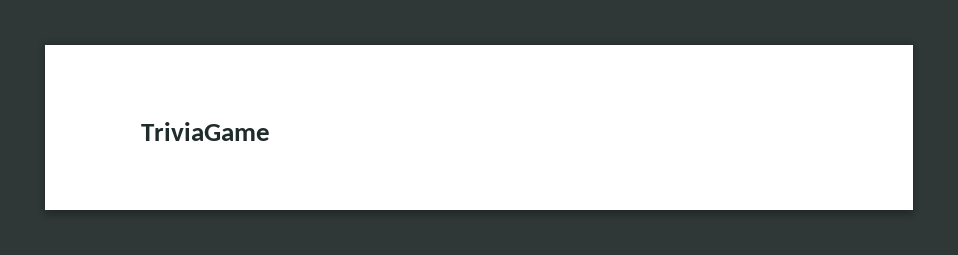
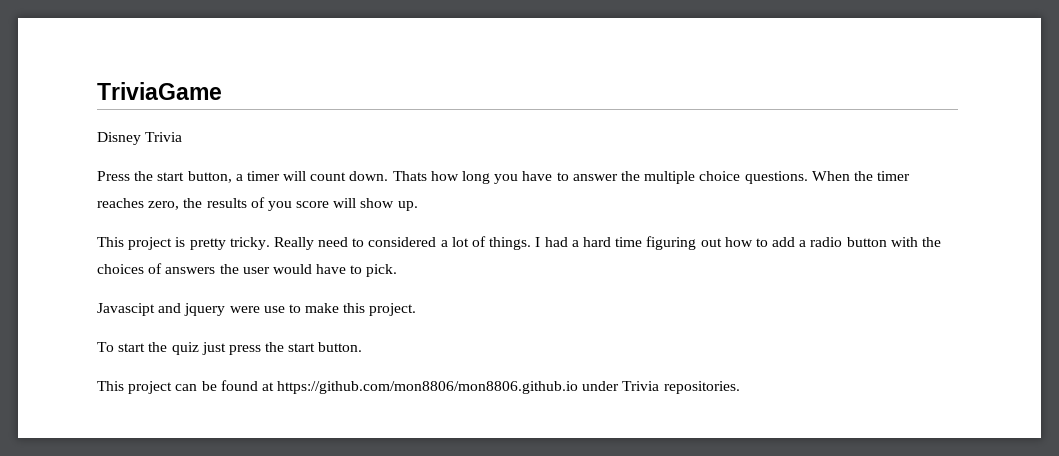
(270, 131) none -> [97,132,183,145] [97,171,911,184] [97,197,418,211] [97,236,941,250] [97,263,398,277] [97,303,417,316] [97,342,363,355] [97,380,740,394] // Disney Trivia // Press the start button, a timer will count down. Thats how long you have to answer the multiple choice questions. When the timer reaches zero, the results of you score will show up. // This project is pretty tricky. Really need to considered a lot of things. I had a hard time figuring out how to add a radio button with the choices of answers the user would have to pick. // Javascipt and jquery were use to make this project. // To start the quiz just press the start button. // This project can be found at https://github.com/mon8806/mon8806.github.io under Trivia repositories.

